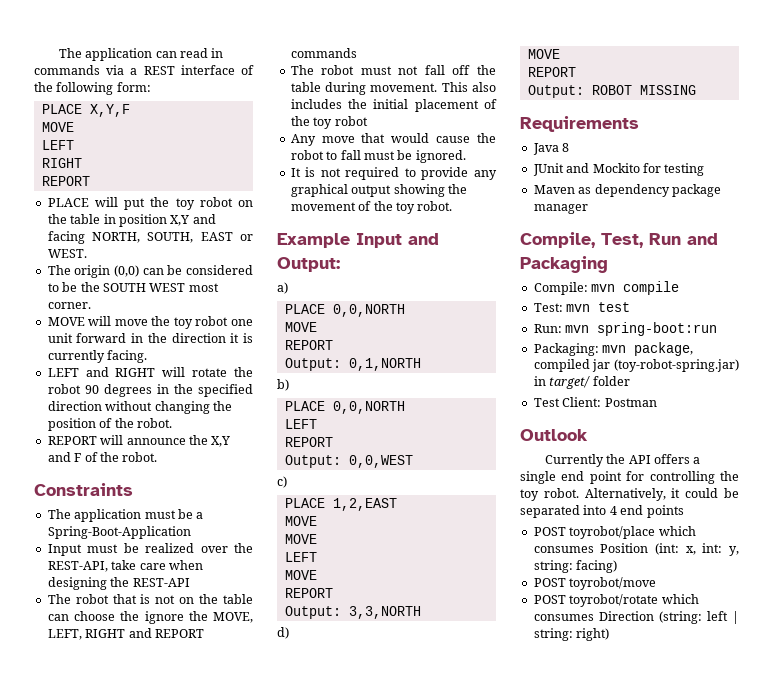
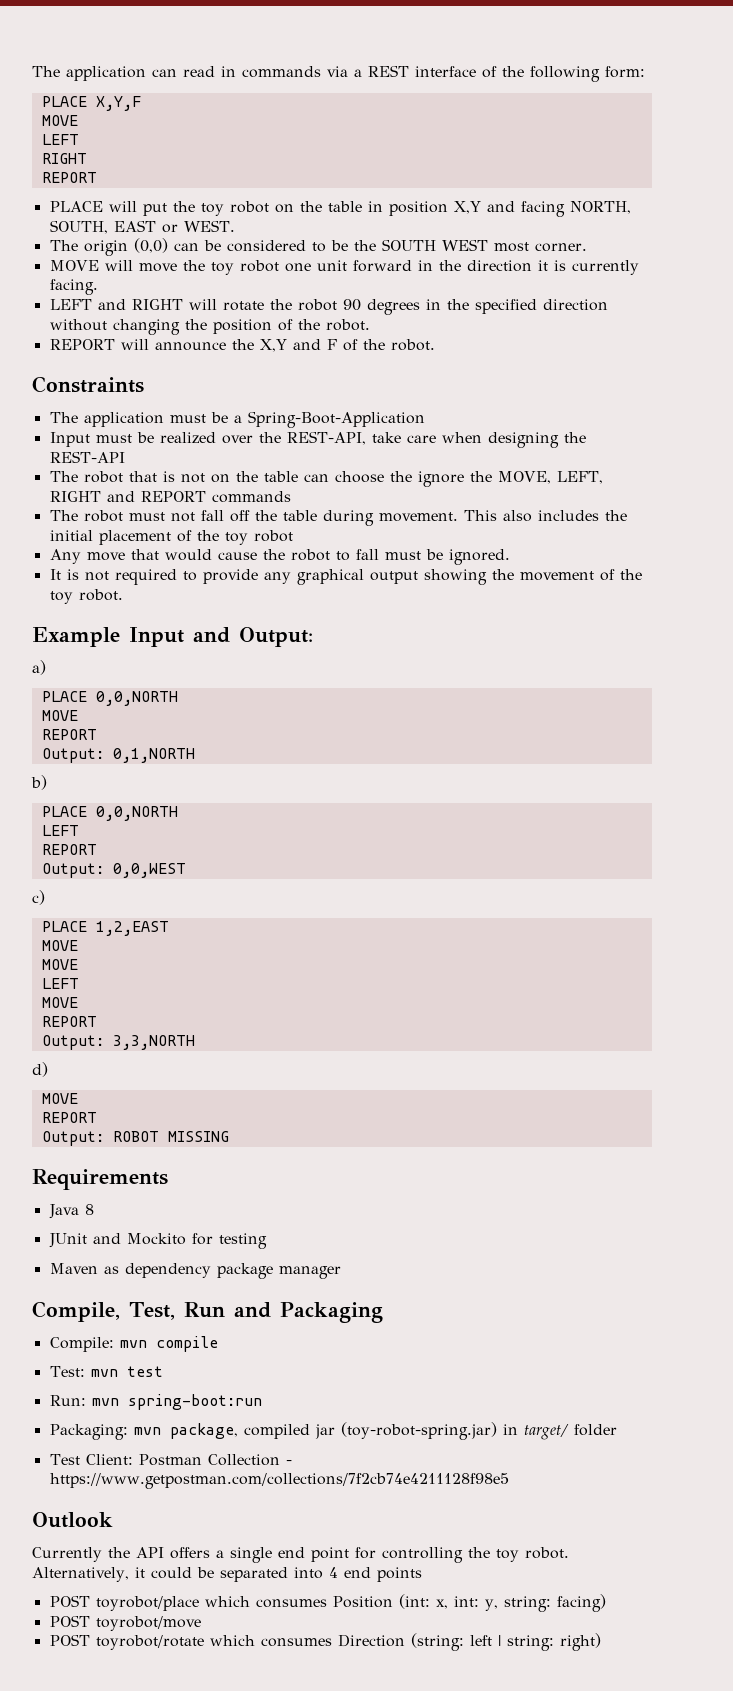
(657, 402) none -> [207,1454,292,1466] [49,1473,509,1489] Collection - https://www.getpostman.com/collections/7f2cb74e4211128f98e5

